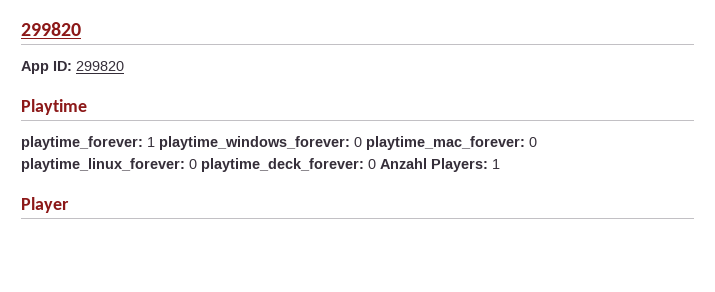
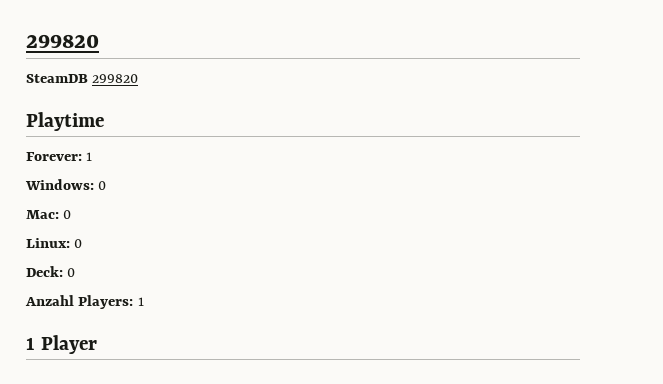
[21,22,81,36] [21,61,72,74] 299820 // App ID: -> [26,34,99,48] [26,74,88,83] 299820 // SteamDB
[21,136,537,150] [21,158,376,172] playtime_forever: 1 playtime_windows_forever: 0 playtime_mac_forever: 0 playtime_linux_forever: 0 playtime_deck_forever: 0 -> [26,152,93,161] [25,179,107,190] [26,210,72,219] [26,238,83,248] [26,266,76,277] Forever: 1 // Windows: 0 // Mac: 0 // Linux: 0 // Deck: 0 //
(500, 164) none -> [26,337,35,350] 1

